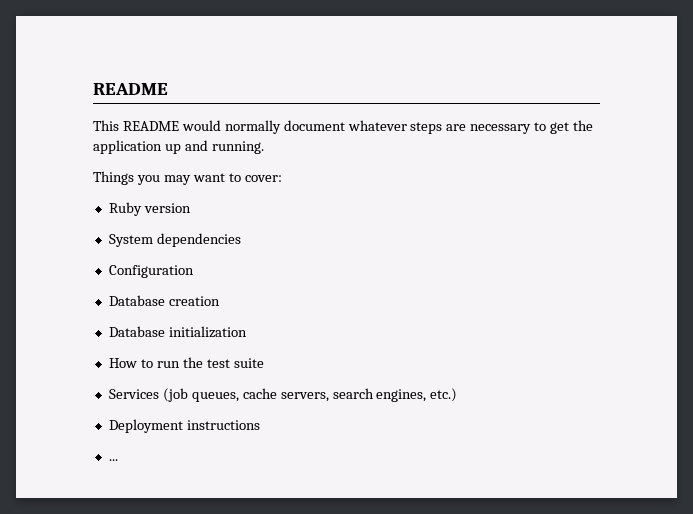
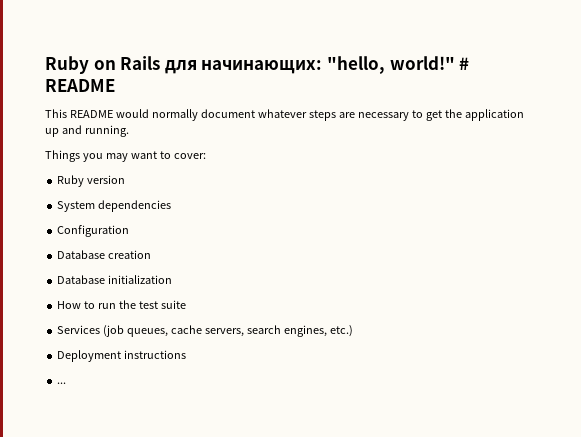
(93, 89) none -> [45,56,470,74] Ruby on Rails для начинающих: "hello, world!" #

